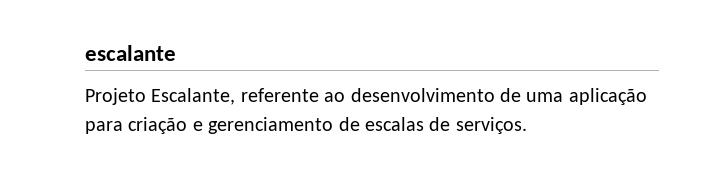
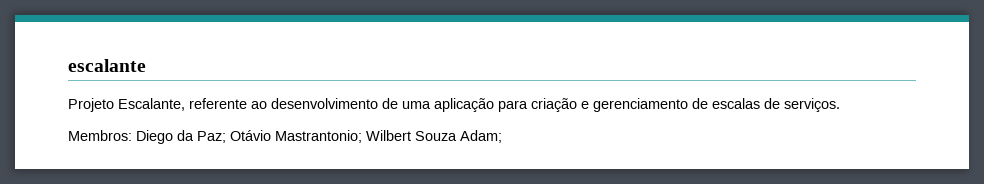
(527, 125) none -> [68,130,502,144] // Membros: Diego da Paz; Otávio Mastrantonio; Wilbert Souza Adam;

